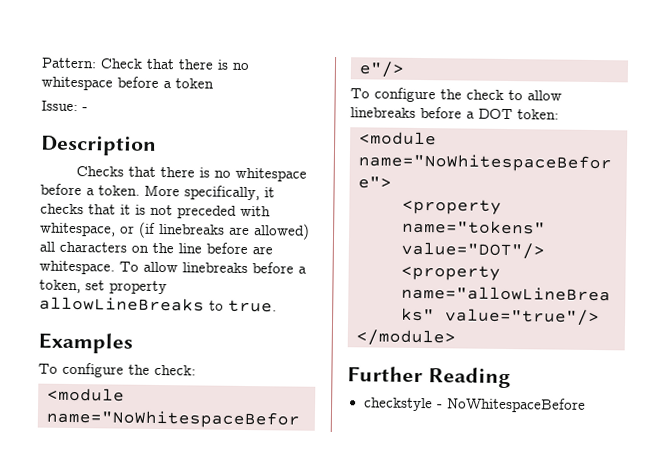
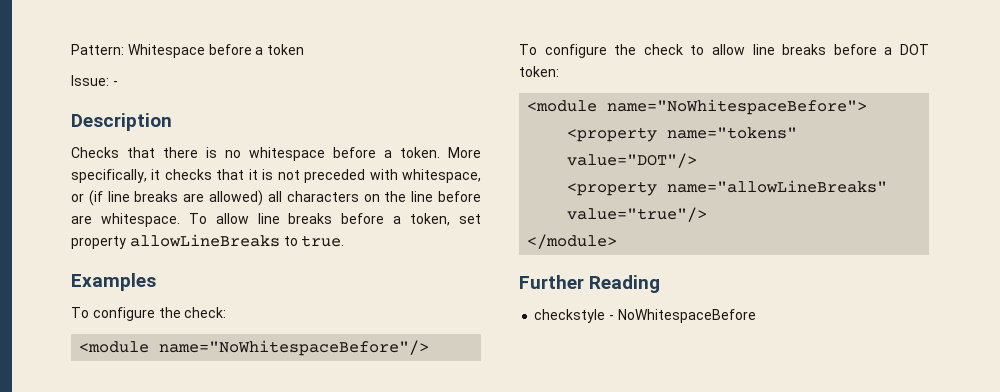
[100,58,250,71] [41,76,113,91] Check that there is no whitespace -> [127,44,205,58] Whitespace
[159,223,225,235] linebreaks -> [107,191,179,202] line breaks
[182,262,248,274] linebreaks -> [257,213,333,224] line breaks
[350,107,416,118] linebreaks -> [752,44,827,55] line breaks

